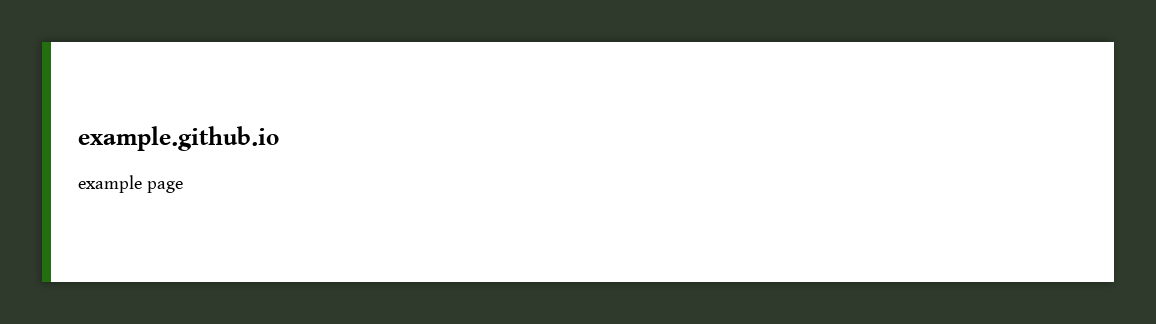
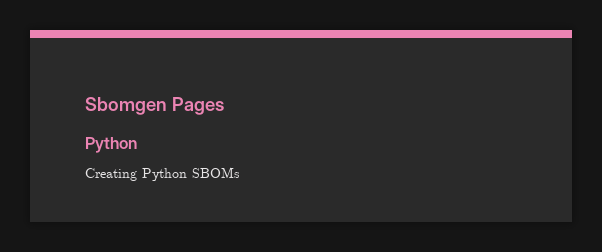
[78,126,279,151] [78,175,183,193] example.github.io // example page -> [85,97,224,115] [85,137,137,153] [85,167,240,181] Sbomgen Pages // Python // Creating Python SBOMs

